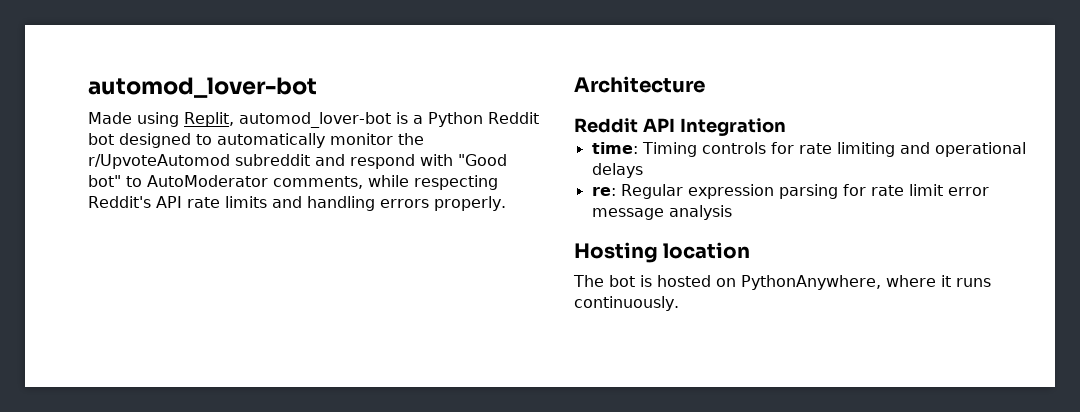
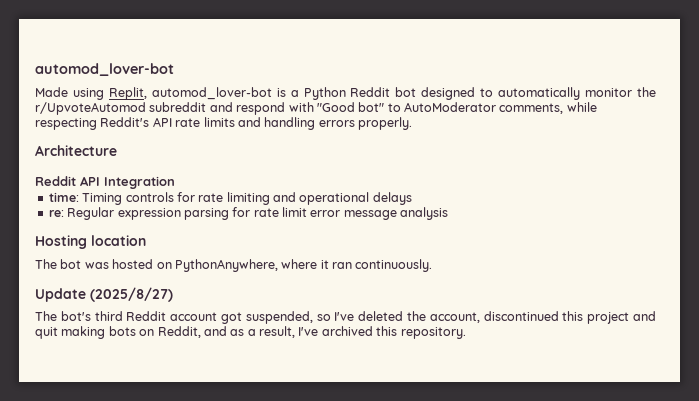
[640,275,652,287] is -> [84,262,109,269] was
[956,278,991,287] runs -> [332,262,352,269] ran
(679, 303) none -> [35,287,173,302] [35,311,656,324] [35,326,466,339] // Update (2025/8/27) // The bot's third Reddit account got suspended, so I've deleted the account, discontinued this project and quit making bots on Reddit, and as a result, I've archived this repository.

